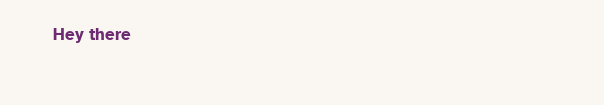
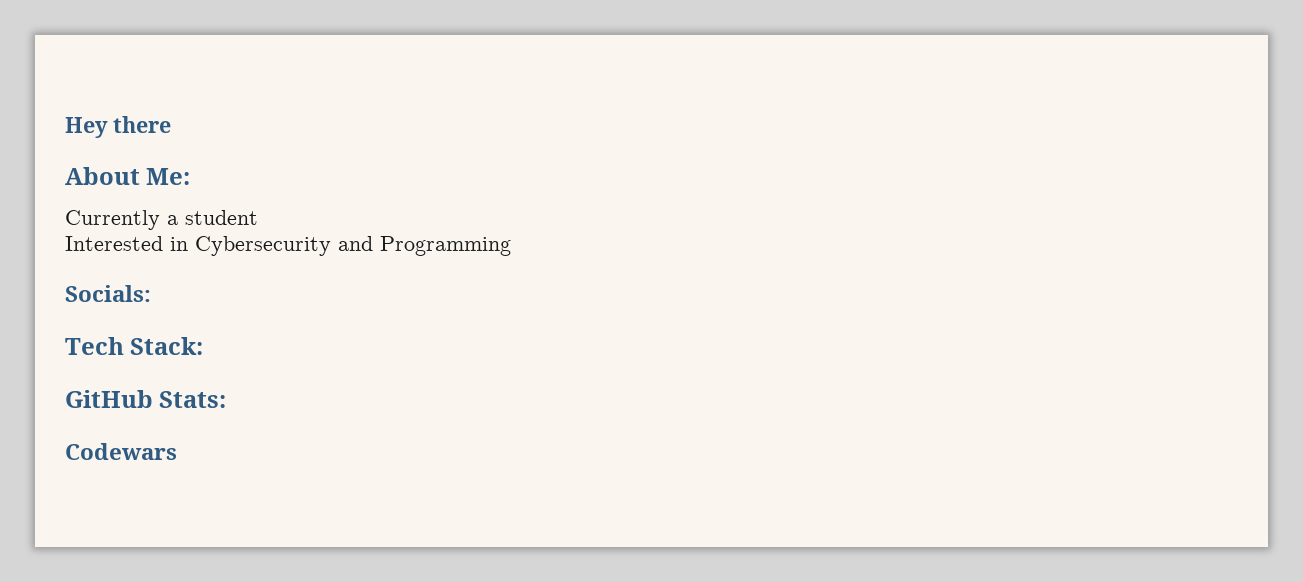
(131, 34) none -> [65,167,191,185] [65,210,258,230] [65,236,511,256] [65,285,151,302] [65,337,204,355] [65,390,227,408] [65,443,177,460] // About Me: // Currently a student // Interested in Cybersecurity and Programming // Socials: // Tech Stack: // GitHub Stats: // Codewars

